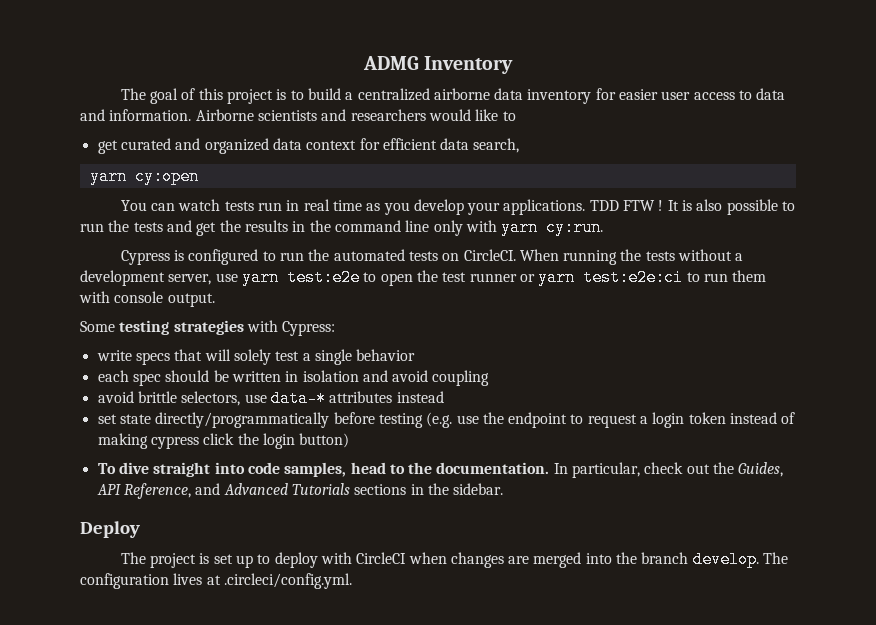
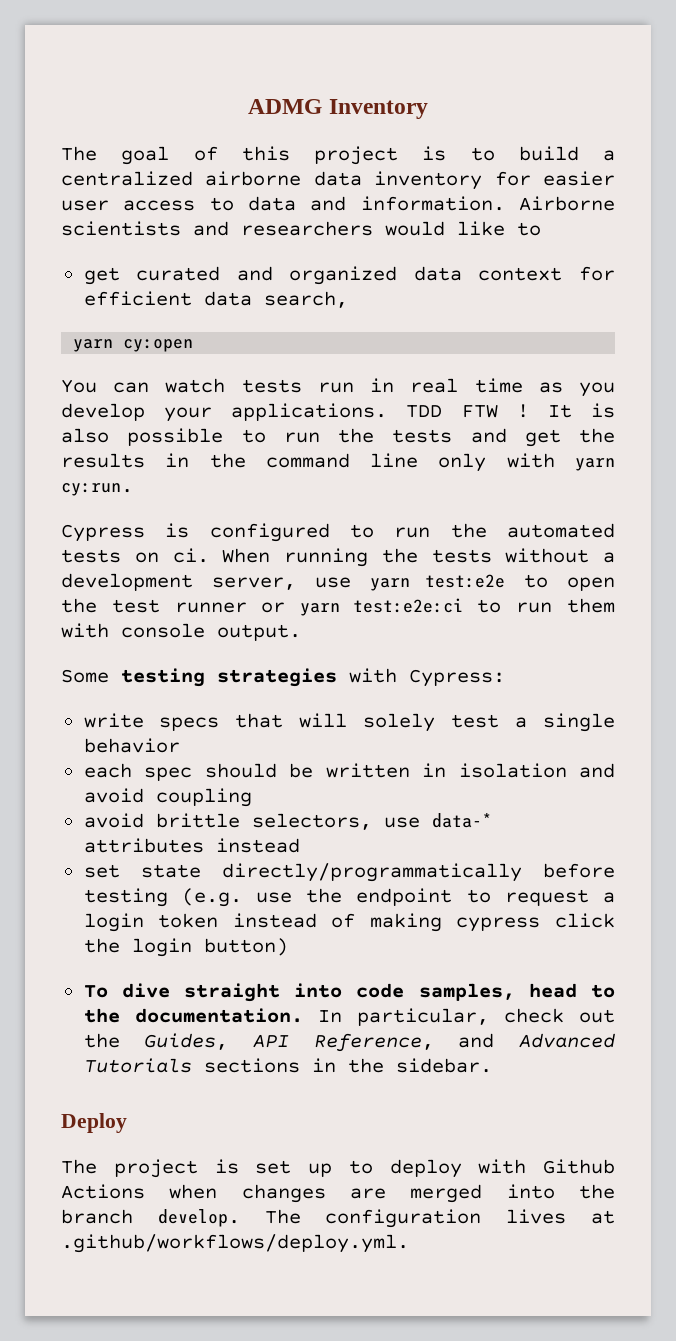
[463,249,516,261] CircleCI. -> [172,548,209,563] ci.
[356,552,407,564] CircleCI -> [543,1159,615,1174] [61,1184,145,1199] Github Actions
[223,573,352,589] .circleci/config.yml. -> [61,1234,409,1253] .github/workflows/deploy.yml.

